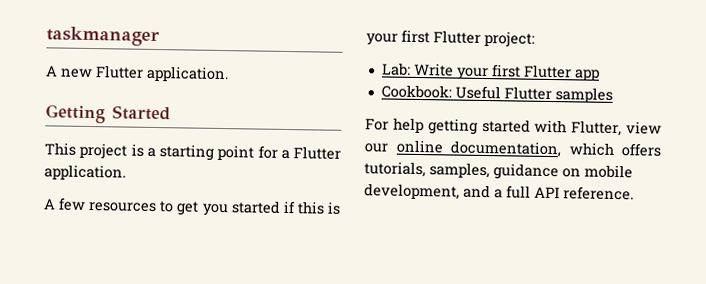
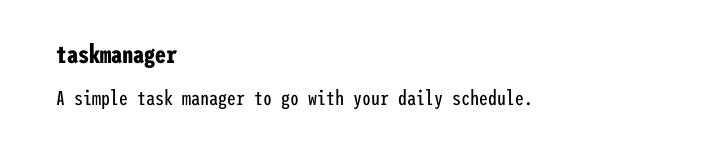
[60,65,229,83] [45,104,171,124] [44,142,341,161] [44,164,126,181] [43,197,341,217] [366,29,535,48] [381,62,600,81] [380,84,613,103] [365,117,662,137] [364,139,662,158] [364,161,633,181] [364,183,634,201] new Flutter application. // Getting Started // This project is a starting point for a Flutter application. // A few resources to get you started if this is your first Flutter project: // Lab: Write your first Flutter app // Cookbook: Useful Flutter samples // For help getting started with Flutter, view our online documentation, which offers tutorials, samples, guidance on mobile development, and a full API reference. -> [74,89,533,110] simple task manager to go with your daily schedule.

